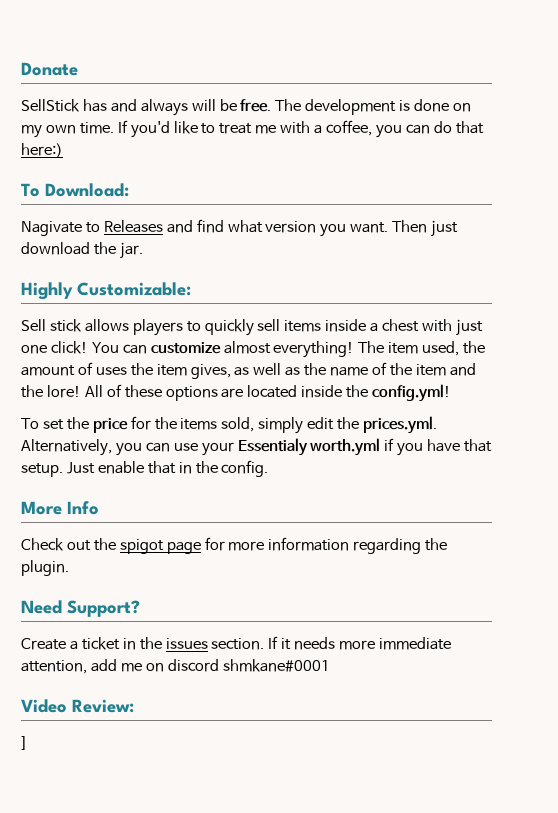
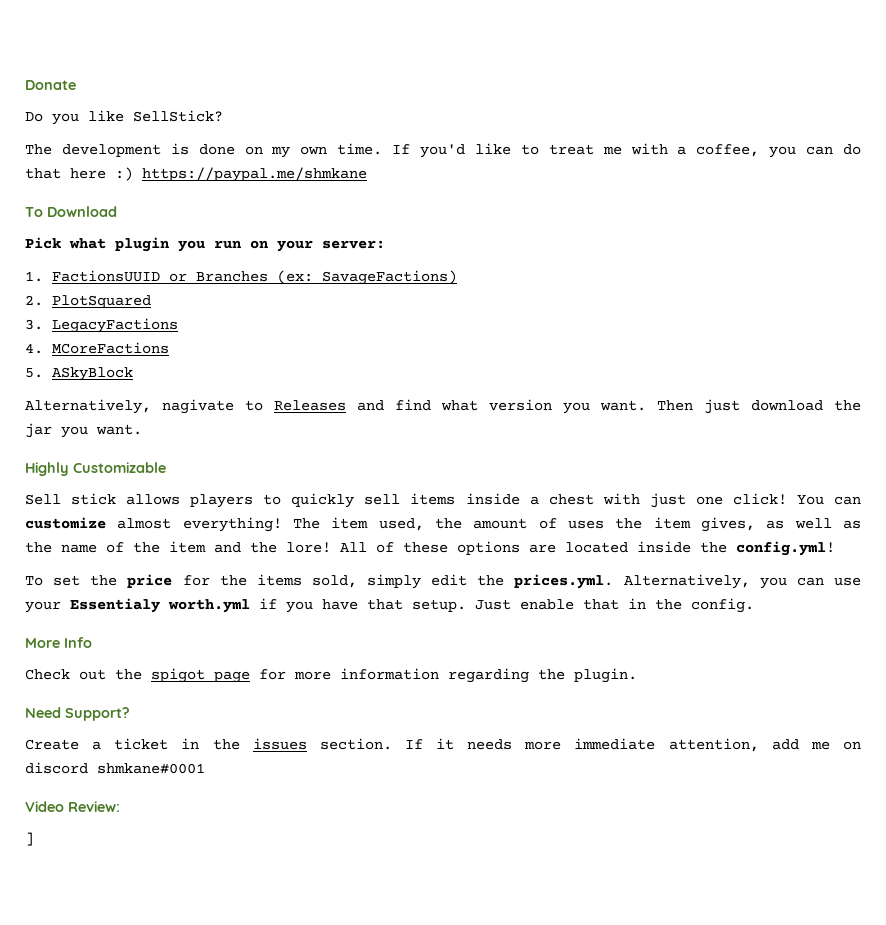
[21,99,272,116] SellStick has and always will be free. -> [25,110,223,125] Do you like SellStick? //
[21,143,63,158] [21,183,129,197] [21,221,82,236] here:) // To Download: // Nagivate -> [70,167,367,182] [25,206,117,217] [25,237,385,252] [25,270,458,285] [25,295,152,308] [25,318,179,333] [25,342,170,354] [25,367,134,381] [25,399,234,414] here :) https://paypal.me/shmkane // To Download // Pick what plugin you run on your server: // 1. FactionsUUID or Branches (ex: SavageFactions) // 2. PlotSquared // 3. LegacyFactions // 4. MCoreFactions // 5. ASkyBlock // Alternatively, nagivate
[119,242,143,259] jar. -> [25,423,142,438] jar you want.
[77,282,191,296] Customizable: -> [73,462,166,473] Customizable

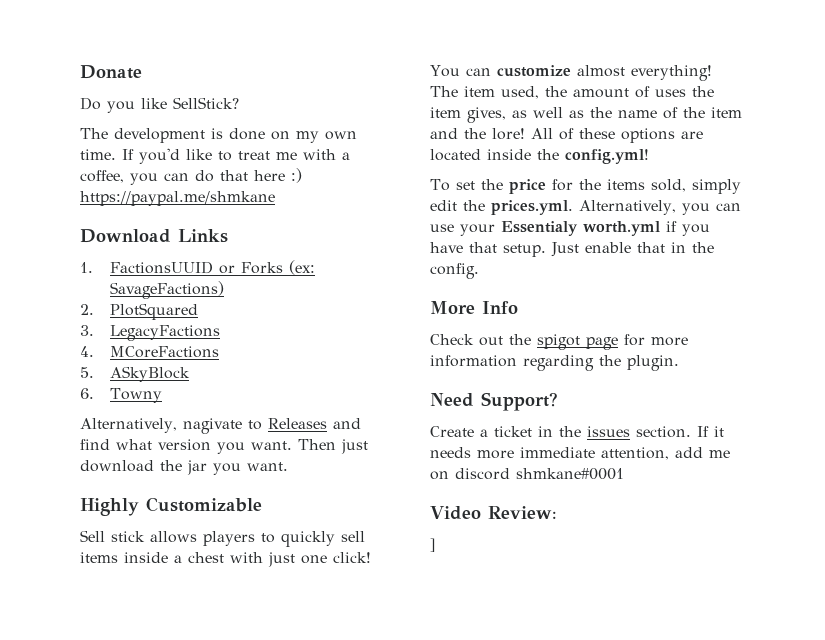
[25,207,43,217] To -> (275, 198) none
[25,237,385,252] // Pick what plugin you run on your server: -> [178,229,228,243] Links
[196,271,269,282] Branches -> [241,262,284,274] Forks
(134, 374) none -> [80,388,163,403] // 6. Towny

